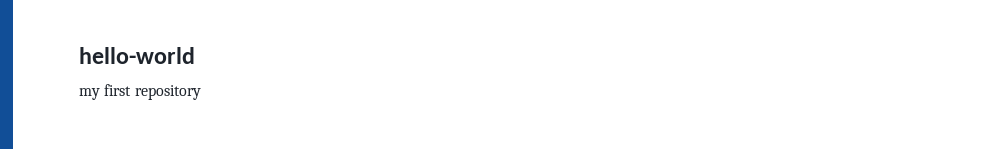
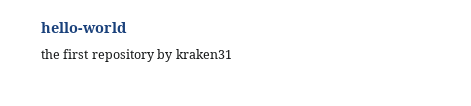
[79,88,100,100] my -> [41,49,60,59] the
(201, 92) none -> [157,49,232,62] by kraken31

